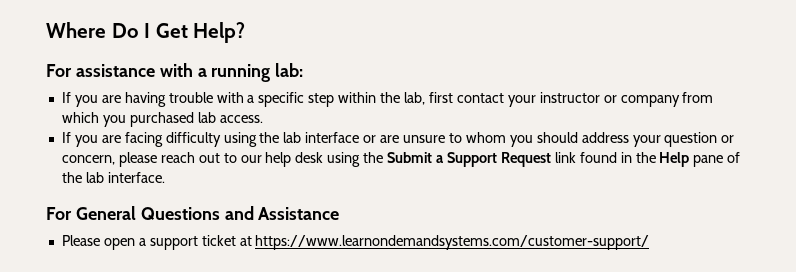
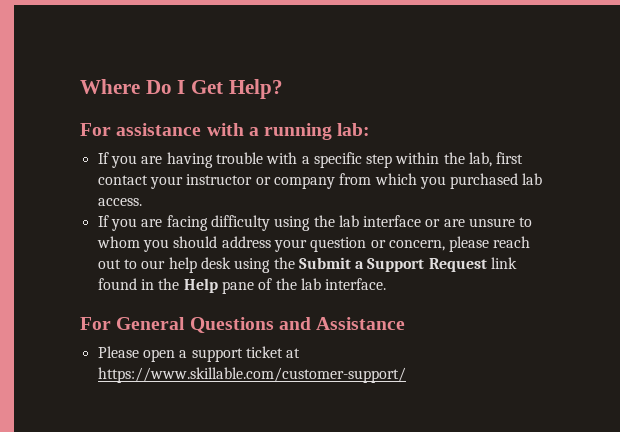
[255,235,650,250] https://www.learnondemandsystems.com/customer-support/ -> [97,367,406,383] https://www.skillable.com/customer-support/

